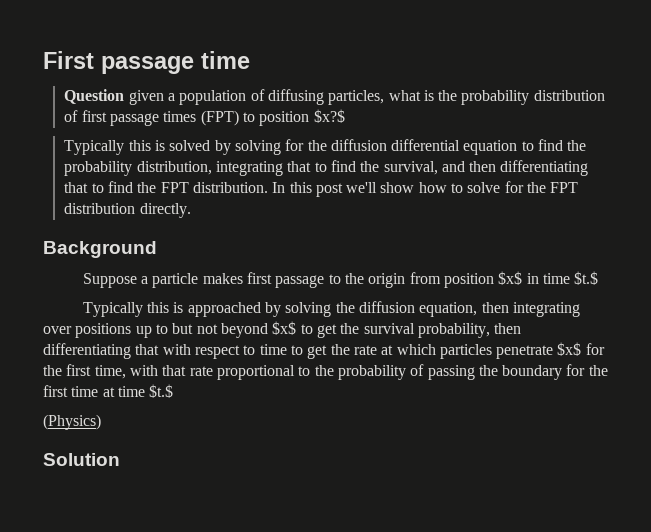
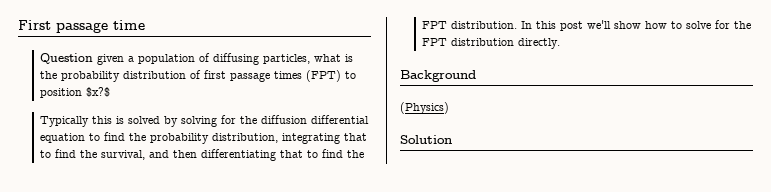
[82,271,599,288] [82,301,581,317] [43,321,522,338] [43,342,605,359] [43,364,608,380] [43,384,174,398] // Suppose a particle makes first passage to the origin from position $x$ in time $t.$ // Typically this is approached by solving the diffusion equation, then integrating over positions up to but not beyond $x$ to get the survival probability, then differentiating that with respect to time to get the rate at which particles penetrate $x$ for the first time, with that rate proportional to the probability of passing the boundary for the first time at time $t.$ -> (476, 76) none

